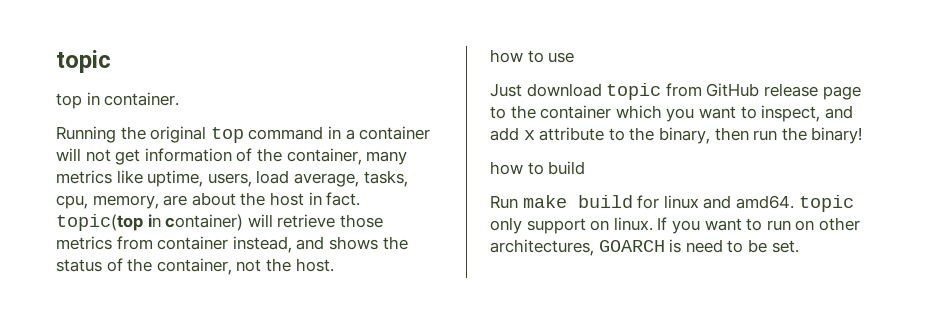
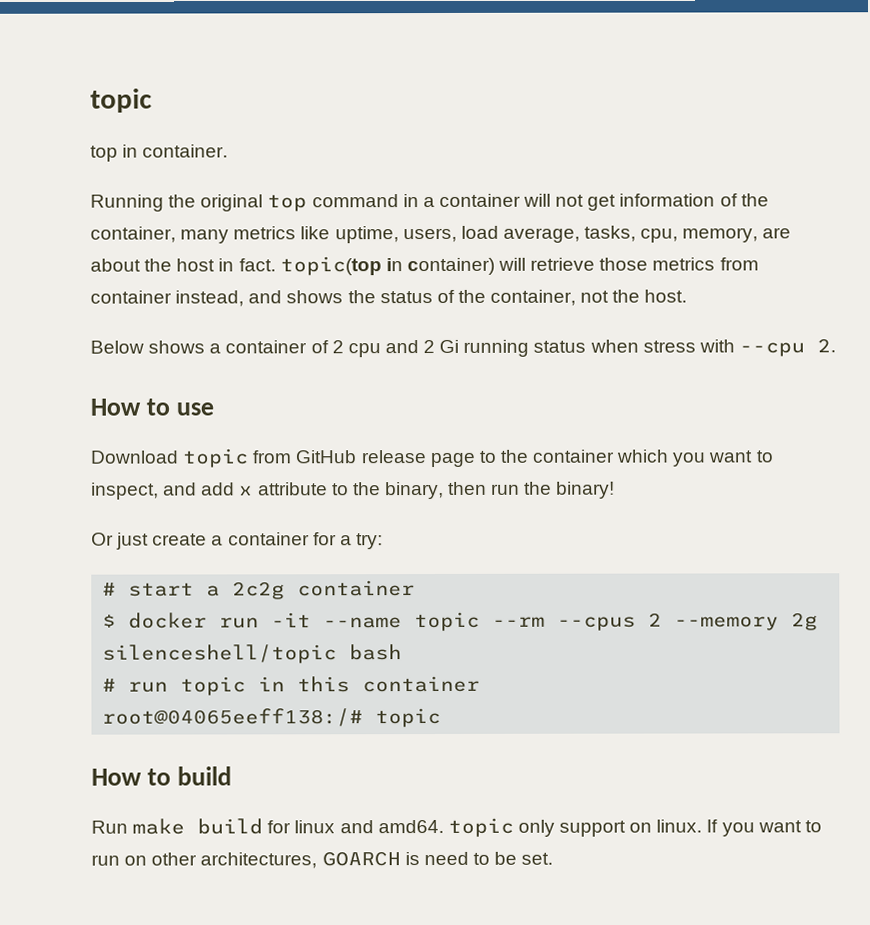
[490,49,523,63] how -> [90,338,836,358] [90,398,141,416] Below shows a container of 2 cpu and 2 Gi running status when stress with --cpu 2. // How
[490,83,602,97] Just download -> [90,450,179,464] Download
[490,161,523,175] how -> [91,532,383,550] [102,580,416,600] [102,611,819,632] [102,644,403,664] [102,675,481,696] [102,707,442,728] [91,768,142,786] Or just create a container for a try: // # start a 2c2g container // $ docker run -it --name topic --rm --cpus 2 --memory 2g silenceshell/topic bash // # run topic in this container // root@04065eeff138:/# topic // How

